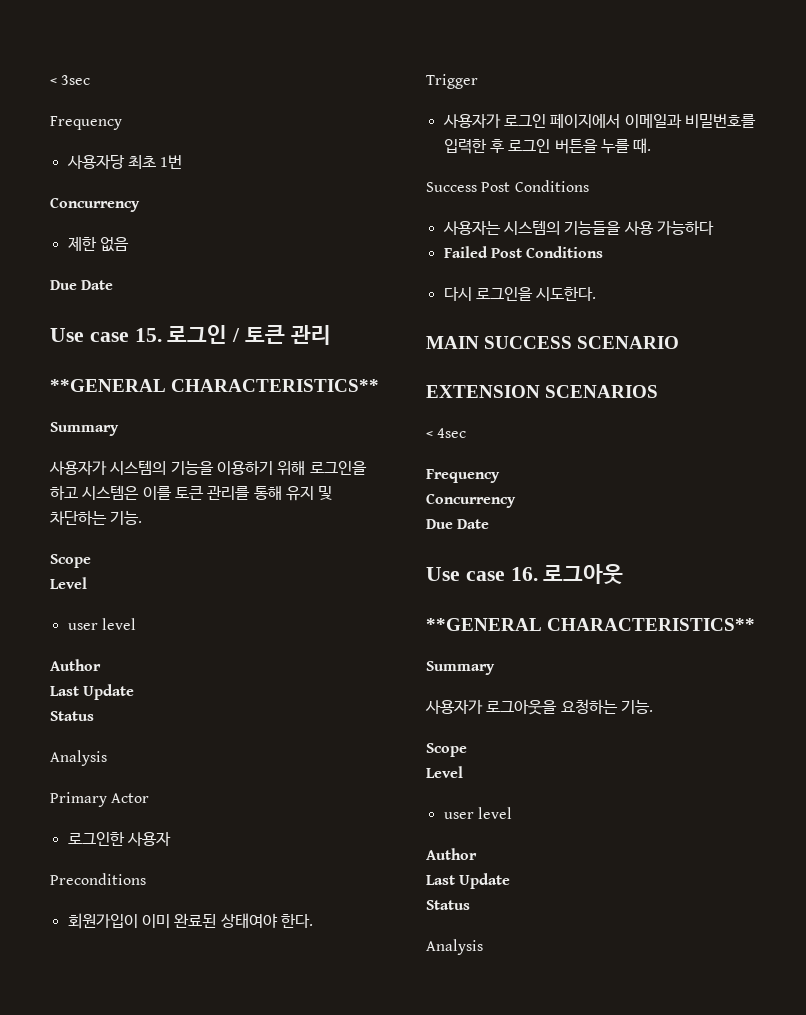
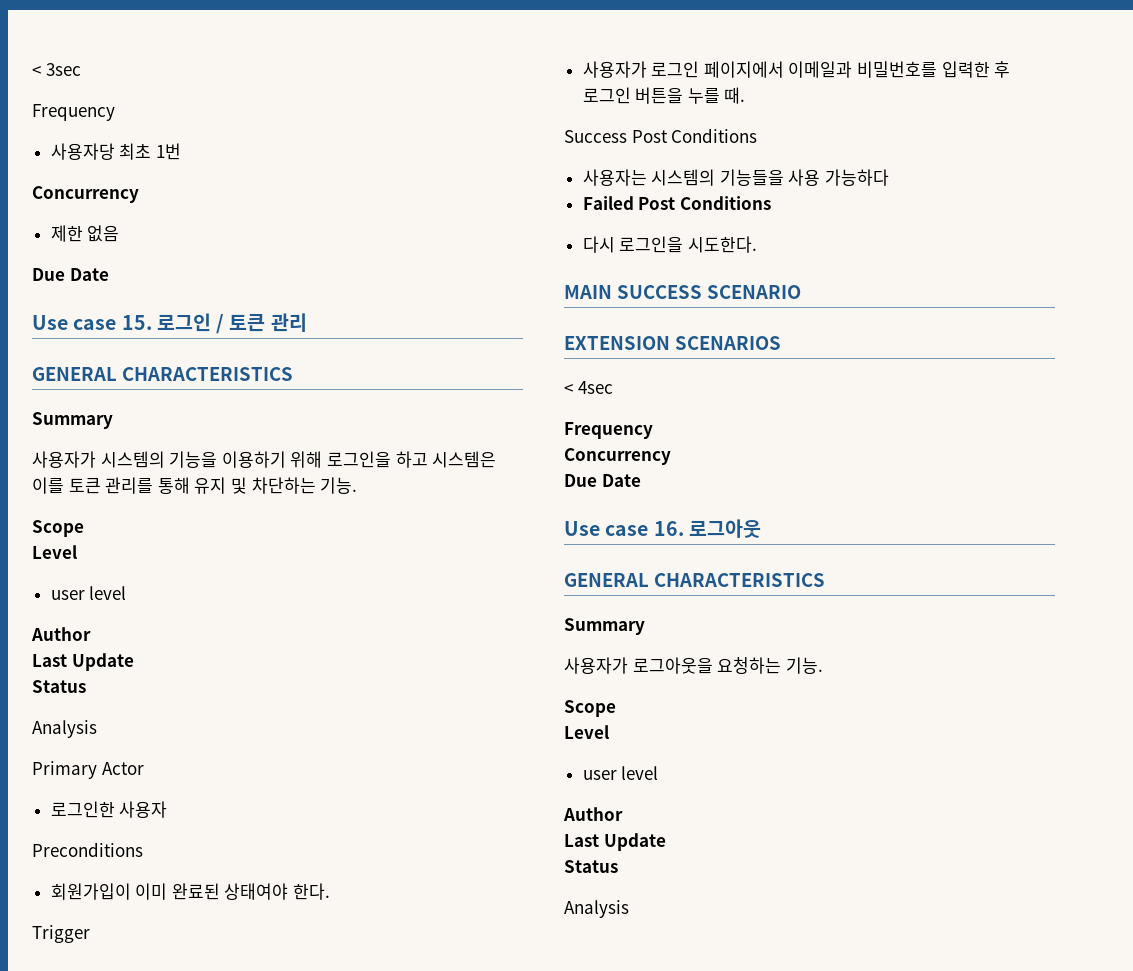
[50,379,380,392] **GENERAL CHARACTERISTICS** -> [32,367,293,381] GENERAL CHARACTERISTICS
[426,618,756,631] **GENERAL CHARACTERISTICS** -> [564,573,825,587] GENERAL CHARACTERISTICS

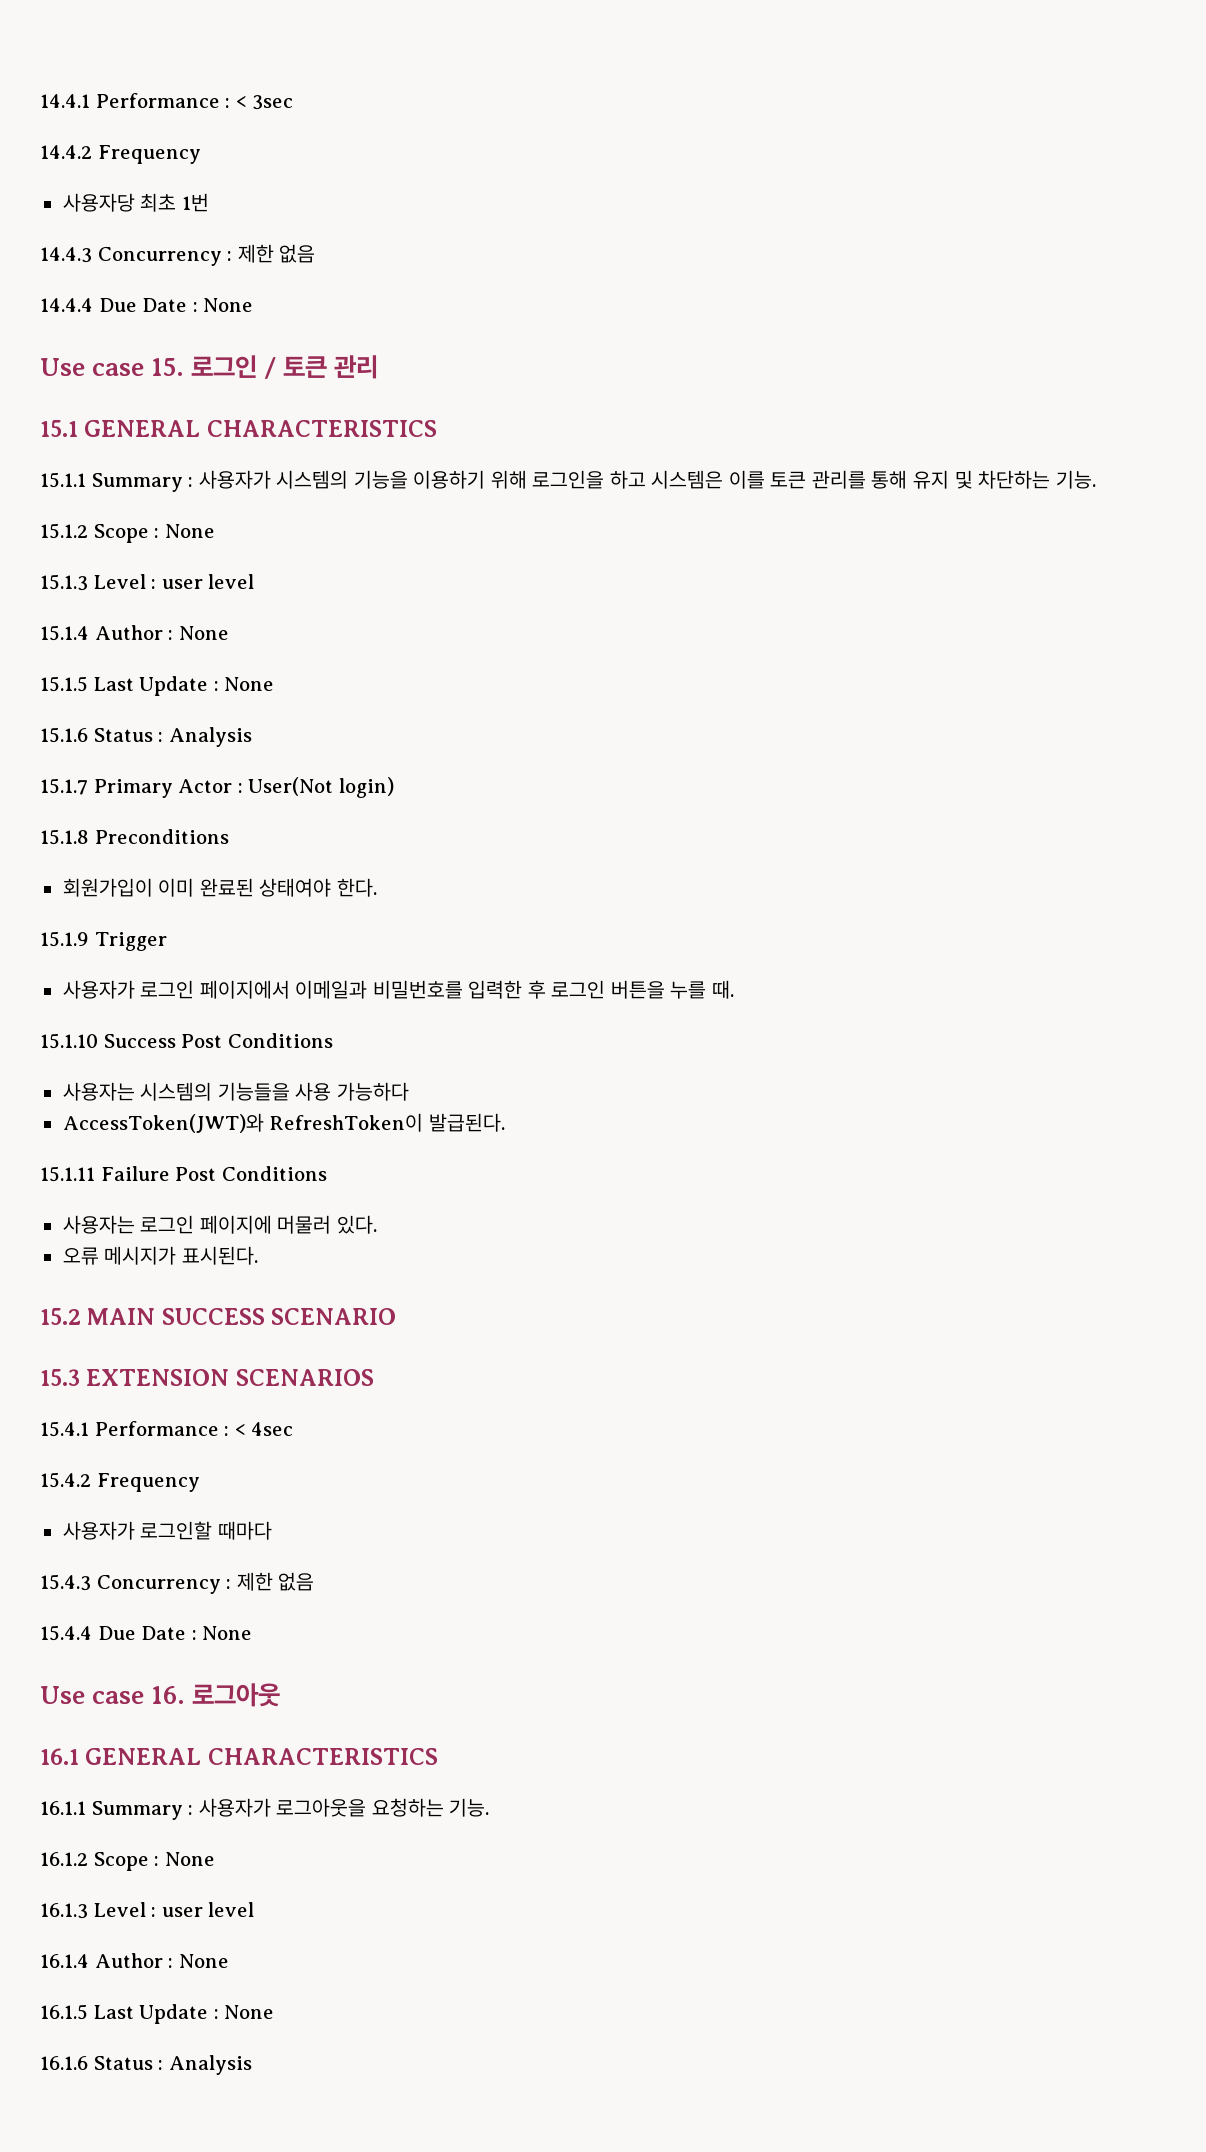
(32, 71) none -> [40,93,231,108] 14.4.1 Performance :
(81, 69) none -> [40,145,92,159] 14.4.2
[32,186,139,203] [50,225,120,242] [32,268,109,281] Concurrency // 제한 없음 // Due Date -> [40,244,316,266] [40,298,254,312] 14.4.3 Concurrency : 제한 없음 // 14.4.4 Due Date : None
[32,367,293,381] [32,412,113,429] GENERAL CHARACTERISTICS // Summary // -> [40,420,437,437] [40,472,194,492] 15.1 GENERAL CHARACTERISTICS // 15.1.1 Summary :
[32,520,84,537] [32,545,77,559] [50,586,127,600] [31,627,91,641] [32,653,134,671] [32,680,86,693] Scope // Level // user level // Author // Last Update // Status // -> [40,523,215,543] [40,574,255,591] [40,625,229,641] [40,676,275,696] [40,727,164,743] 15.1.2 Scope : None // 15.1.3 Level : user level // 15.1.4 Author : None // 15.1.5 Last Update : None // 15.1.6 Status :
(97, 729) none -> [40,778,88,795] 15.1.7
[50,801,168,818] // 로그인한 사용자 // -> [237,777,394,798] [40,829,89,845] : User(Not login) // 15.1.8
(331, 891) none -> [40,931,89,947] 15.1.9
(746, 95) none -> [40,1033,98,1049] 15.1.10
[582,196,771,210] [582,236,757,253] Failed Post Conditions // 다시 로그인을 시도한다. // -> [62,1113,505,1133] [40,1166,327,1182] [62,1215,377,1234] [62,1246,258,1265] [40,1308,81,1325] AccessToken(JWT)와 RefreshToken이 발급된다. // 15.1.11 Failure Post Conditions // 사용자는 로그인 페이지에 머물러 있다. // 오류 메시지가 표시된다. // 15.2
(801, 292) none -> [40,1369,80,1386] 15.3
(781, 343) none -> [40,1421,230,1437] 15.4.1 Performance :
[564,422,653,439] [564,448,671,465] [564,474,641,487] Frequency // Concurrency // Due Date -> [40,1472,200,1492] [62,1521,272,1540] [40,1572,315,1594] [40,1625,253,1641] 15.4.2 Frequency // 사용자가 로그인할 때마다 // 15.4.3 Concurrency : 제한 없음 // 15.4.4 Due Date : None
[564,573,825,587] [564,618,645,635] GENERAL CHARACTERISTICS // Summary // -> [40,1748,438,1765] [40,1801,194,1820] 16.1 GENERAL CHARACTERISTICS // 16.1.1 Summary :
[564,700,616,717] [564,725,609,739] [582,766,659,780] [563,807,623,821] [564,833,666,851] [564,860,618,873] Scope // Level // user level // Author // Last Update // Status // -> [40,1852,215,1871] [40,1902,255,1919] [40,1953,229,1968] [40,2004,275,2024] [40,2056,164,2070] 16.1.2 Scope : None // 16.1.3 Level : user level // 16.1.4 Author : None // 16.1.5 Last Update : None // 16.1.6 Status :

